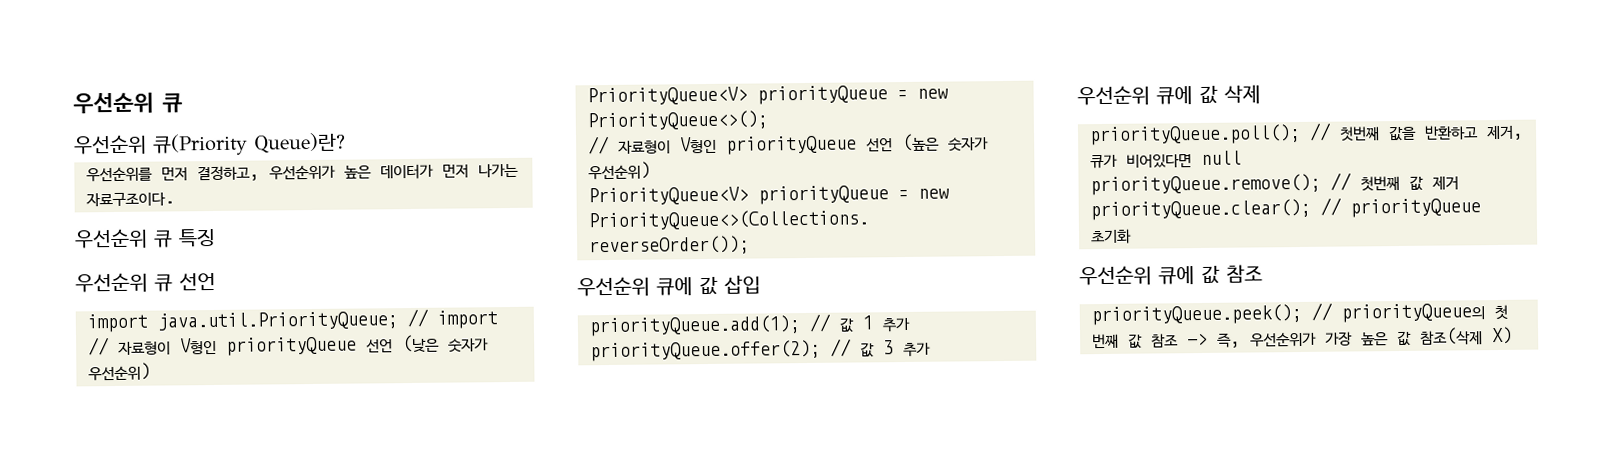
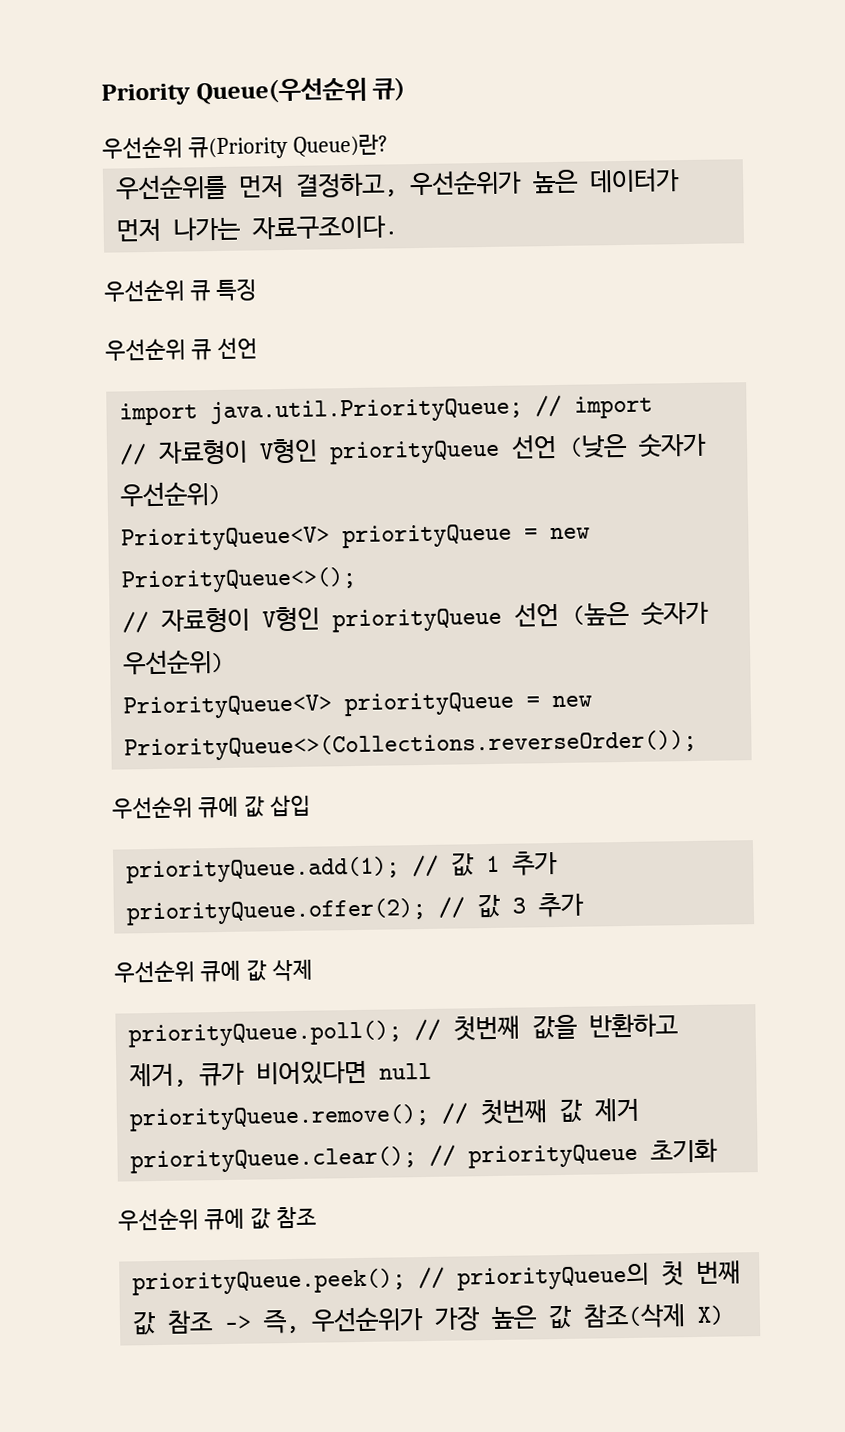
[73,91,183,114] 우선순위 큐 -> [101,76,406,106] Priority Queue(우선순위 큐)

